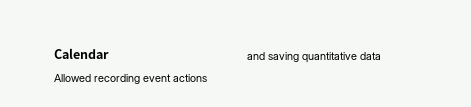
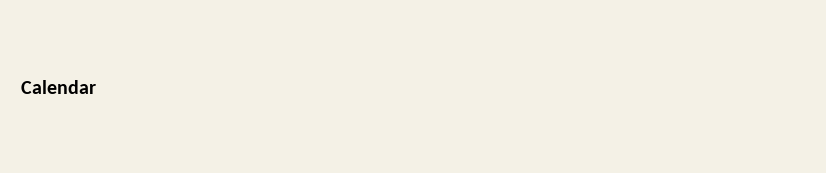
[54,74,207,84] [247,52,381,63] // Allowed recording event actions and saving quantitative data -> (96, 87) none

